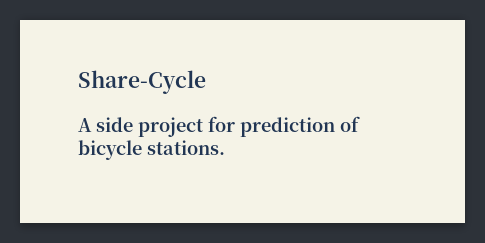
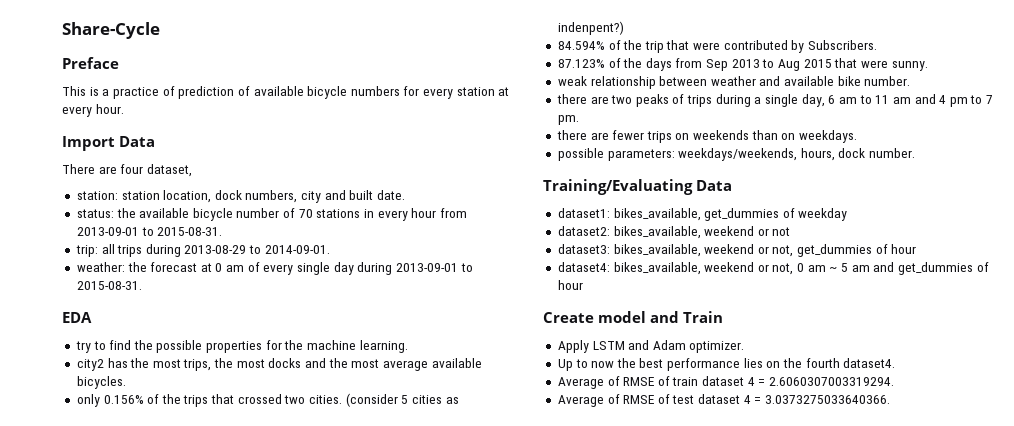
[78,116,360,137] [78,140,225,160] A side project for prediction of bicycle stations. -> [62,57,119,69] [62,86,510,99] [62,104,124,117] [62,136,155,151] [62,164,192,177] [76,190,406,203] [76,208,467,221] [76,227,223,236] [75,244,330,257] [76,262,473,275] [76,281,142,290] [62,312,92,323] [75,340,408,353] [76,358,482,371] [76,376,126,389] [76,393,459,407] [557,21,624,35] [557,40,878,53] [557,58,928,71] [557,76,911,89] [556,94,994,107] [557,115,579,125] [556,130,858,143] [557,148,916,161] [543,179,732,195] [557,208,848,221] [557,226,791,239] [557,244,917,257] [557,262,989,275] [557,280,583,290] [543,311,723,323] [557,340,745,353] [557,358,896,371] [557,376,895,389] [557,394,891,407] Preface // This is a practice of prediction of available bicycle numbers for every station at every hour. // Import Data // There are four dataset, // station: station location, dock numbers, city and built date. // status: the available bicycle number of 70 stations in every hour from 2013-09-01 to 2015-08-31. // trip: all trips during 2013-08-29 to 2014-09-01. // weather: the forecast at 0 am of every single day during 2013-09-01 to 2015-08-31. // EDA // try to find the possible properties for the machine learning. // city2 has the most trips, the most docks and the most average available bicycles. // only 0.156% of the trips that crossed two cities. (consider 5 cities as indenpent?) // 84.594% of the trip that were contributed by Subscribers. // 87.123% of the days from Sep 2013 to Aug 2015 that were sunny. // weak relationship between weather and available bike number. // there are two peaks of trips during a single day, 6 am to 11 am and 4 pm to 7 pm. // there are fewer trips on weekends than on weekdays. // possible parameters: weekdays/weekends, hours, dock number. // Training/Evaluating Data // dataset1: bikes_available, get_dummies of weekday // dataset2: bikes_available, weekend or not // dataset3: bikes_available, weekend or not, get_dummies of hour // dataset4: bikes_available, weekend or not, 0 am ~ 5 am and get_dummies of hour // Create model and Train // Apply LSTM and Adam optimizer. // Up to now the best performance lies on the fourth dataset4. // Average of RMSE of train dataset 4 = 2.6060307003319294. // Average of RMSE of test dataset 4 = 3.0373275033640366.

